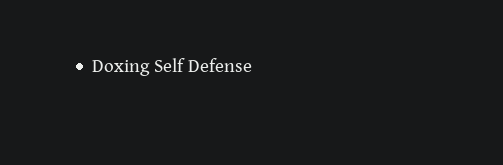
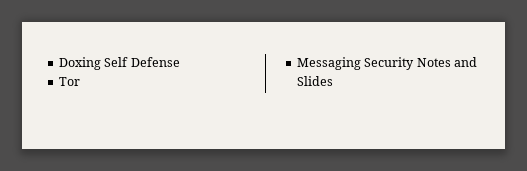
(253, 65) none -> [58,77,80,86] [296,57,477,70] [296,76,333,86] // Tor // Messaging Security Notes and Slides

